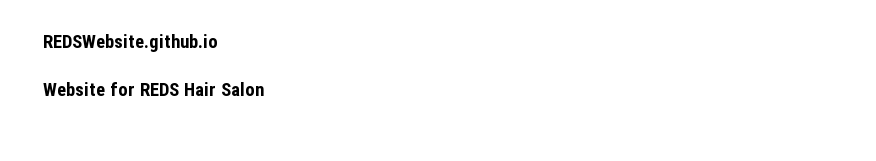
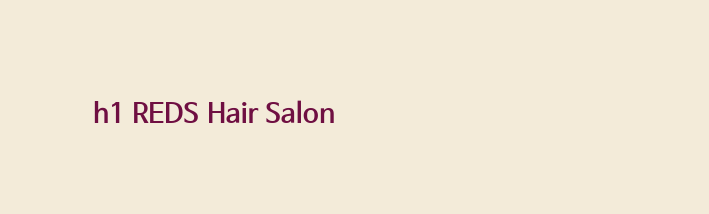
[43,34,218,52] [43,82,135,96] REDSWebsite.github.io // Website for -> [93,101,125,123] h1

